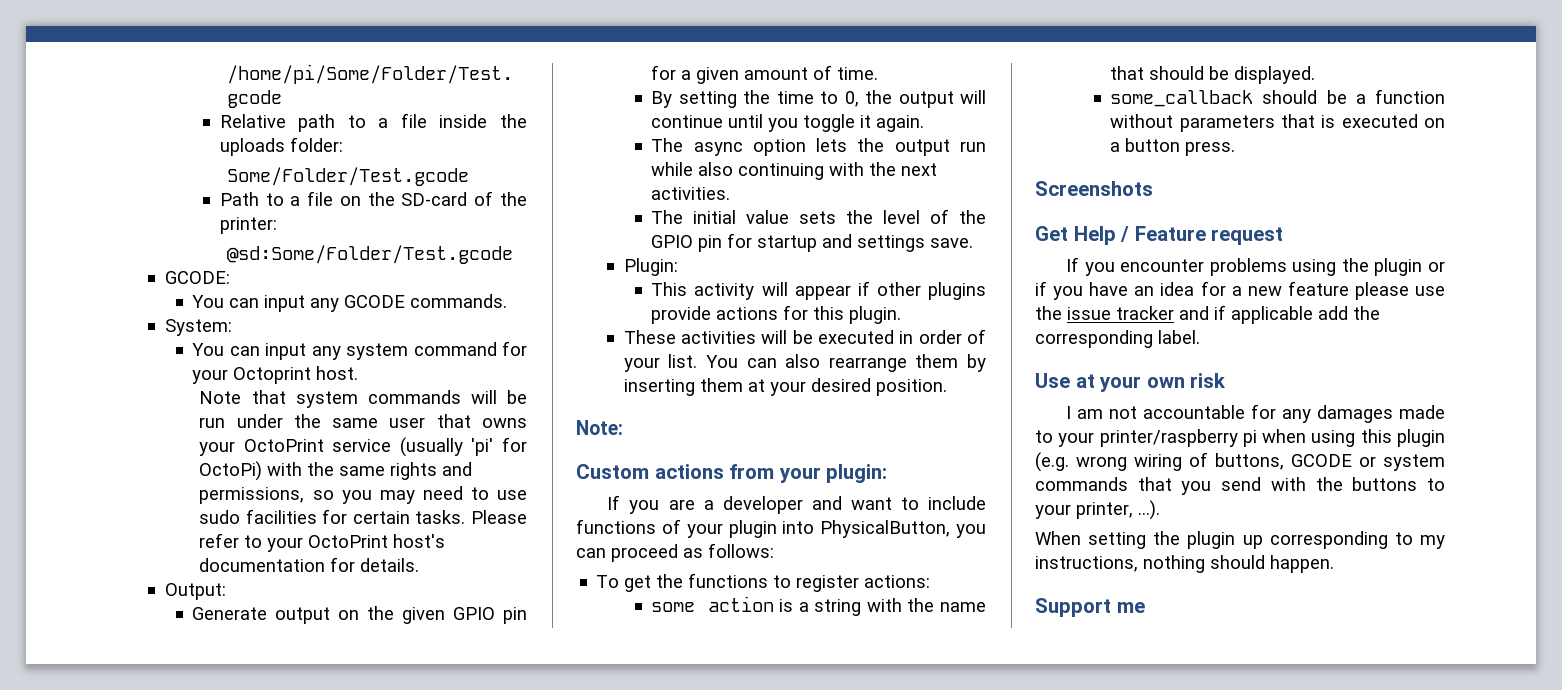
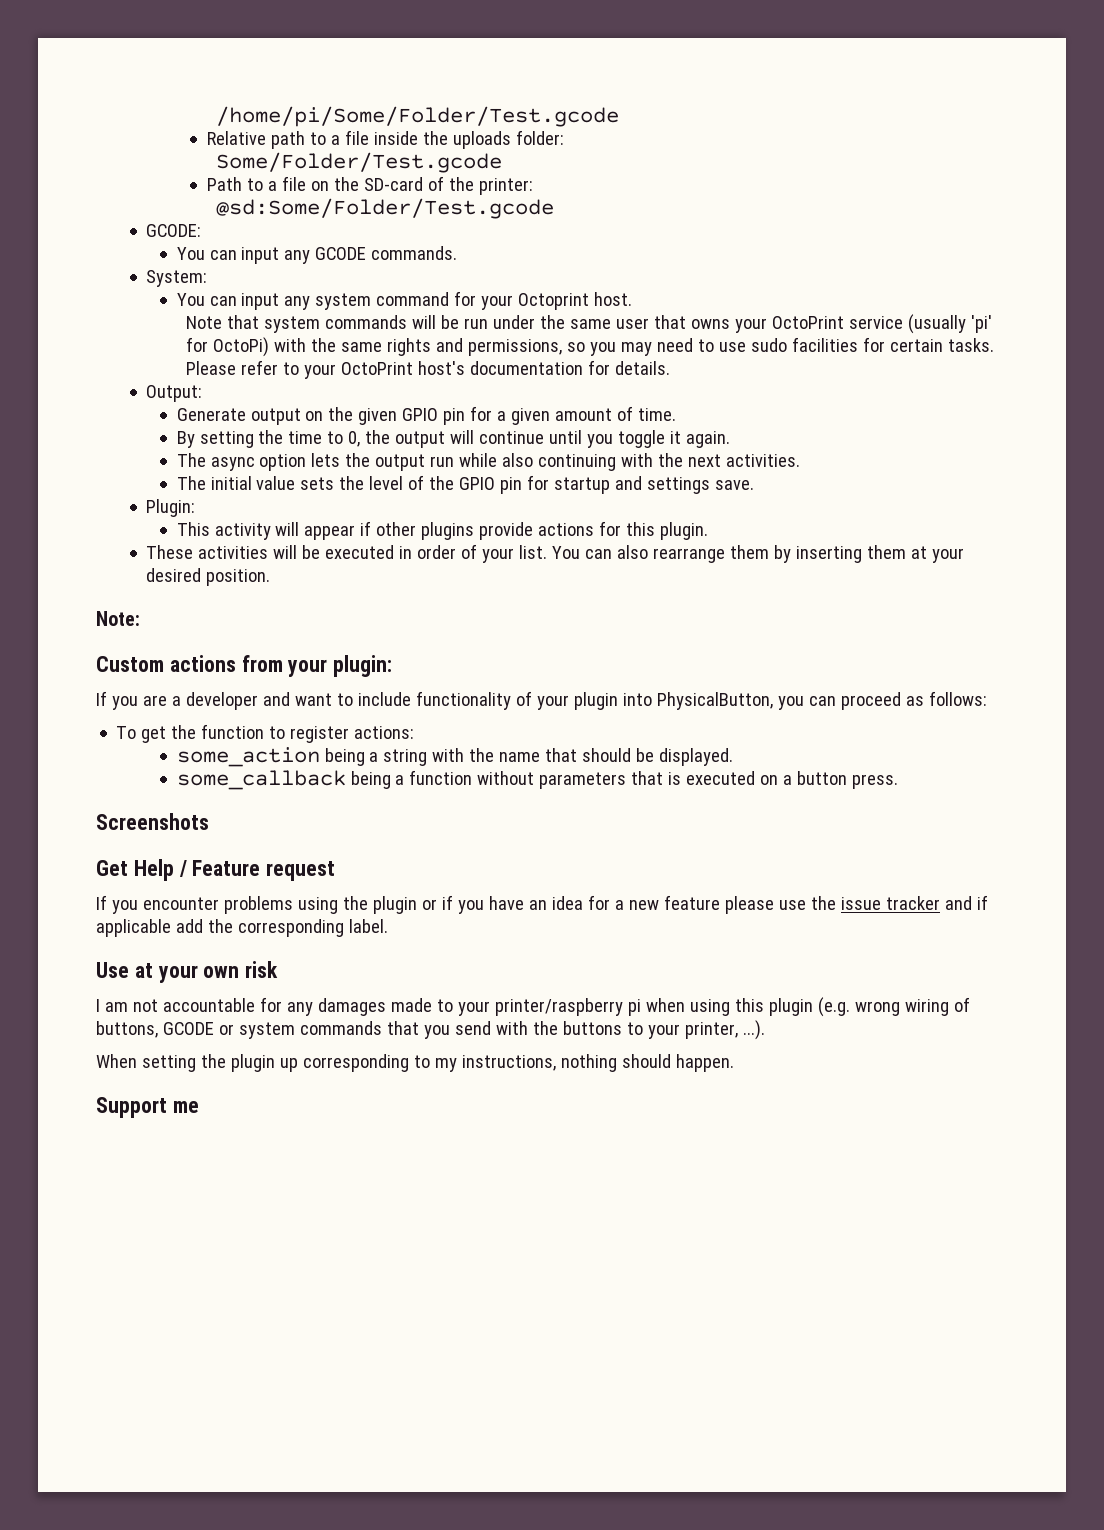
[576,519,656,534] functions -> [415,691,511,710] functionality
[688,573,769,588] functions -> [201,724,265,739] function
[651,596,794,612] some action is -> [176,747,365,767] some_action being
[1262,90,1347,104] should be -> [350,771,391,789] being

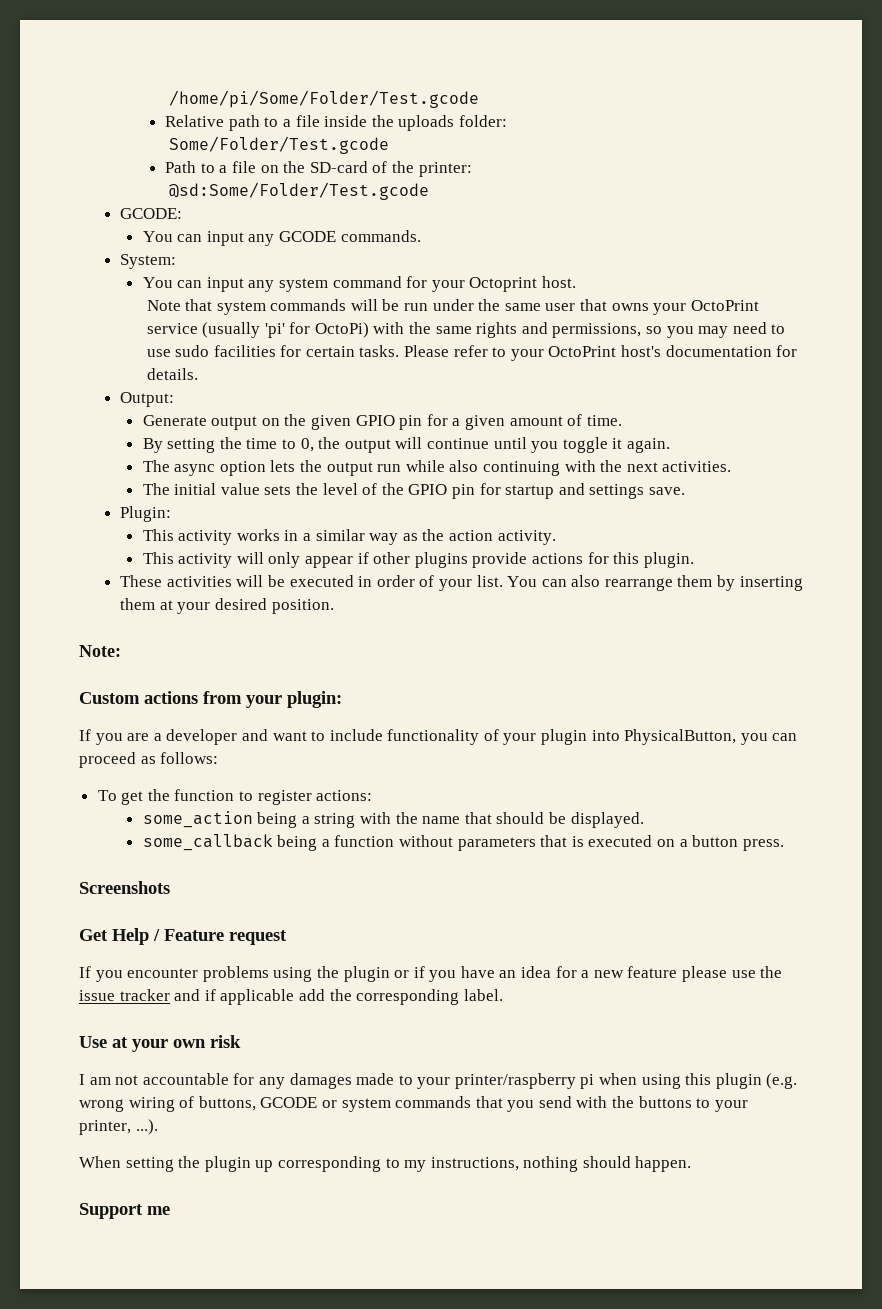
(196, 508) none -> [142,529,556,545] // This activity works in a similar way as the action activity.
(300, 529) none -> [268,552,301,568] only

